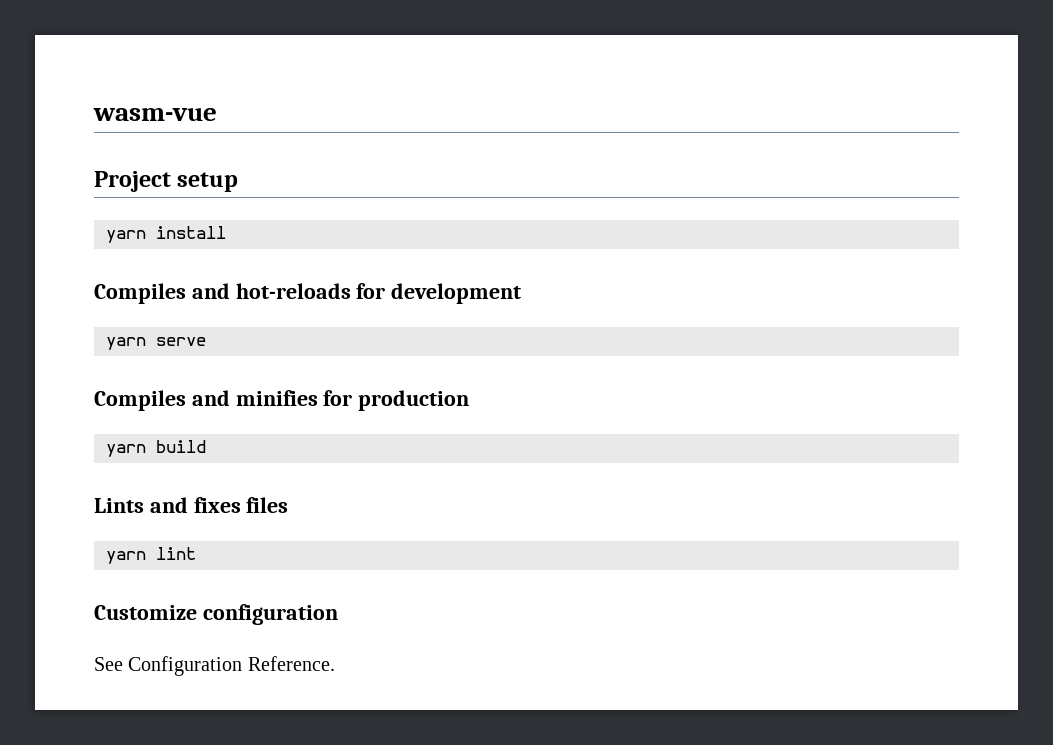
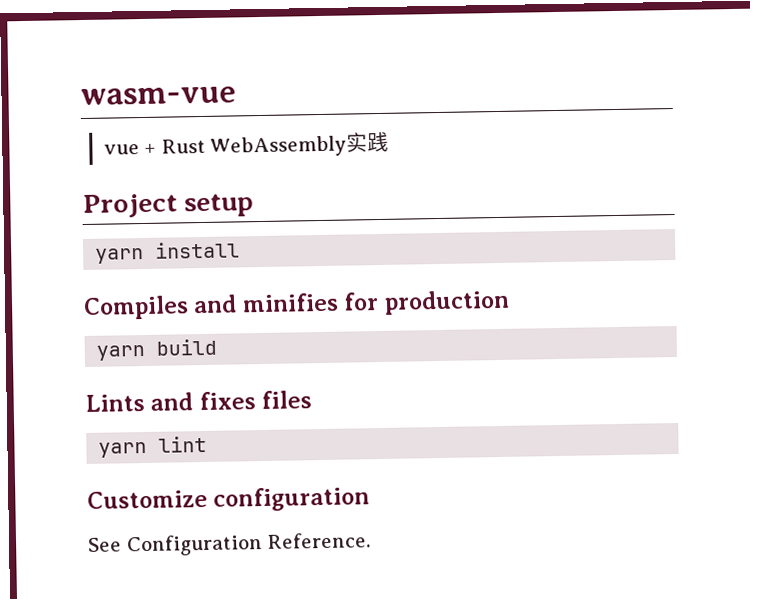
(217, 114) none -> [103,131,390,158] // vue + Rust WebAssembly实践
[94,283,522,304] [106,337,206,350] // Compiles and hot-reloads for development // yarn serve -> (241, 250) none

